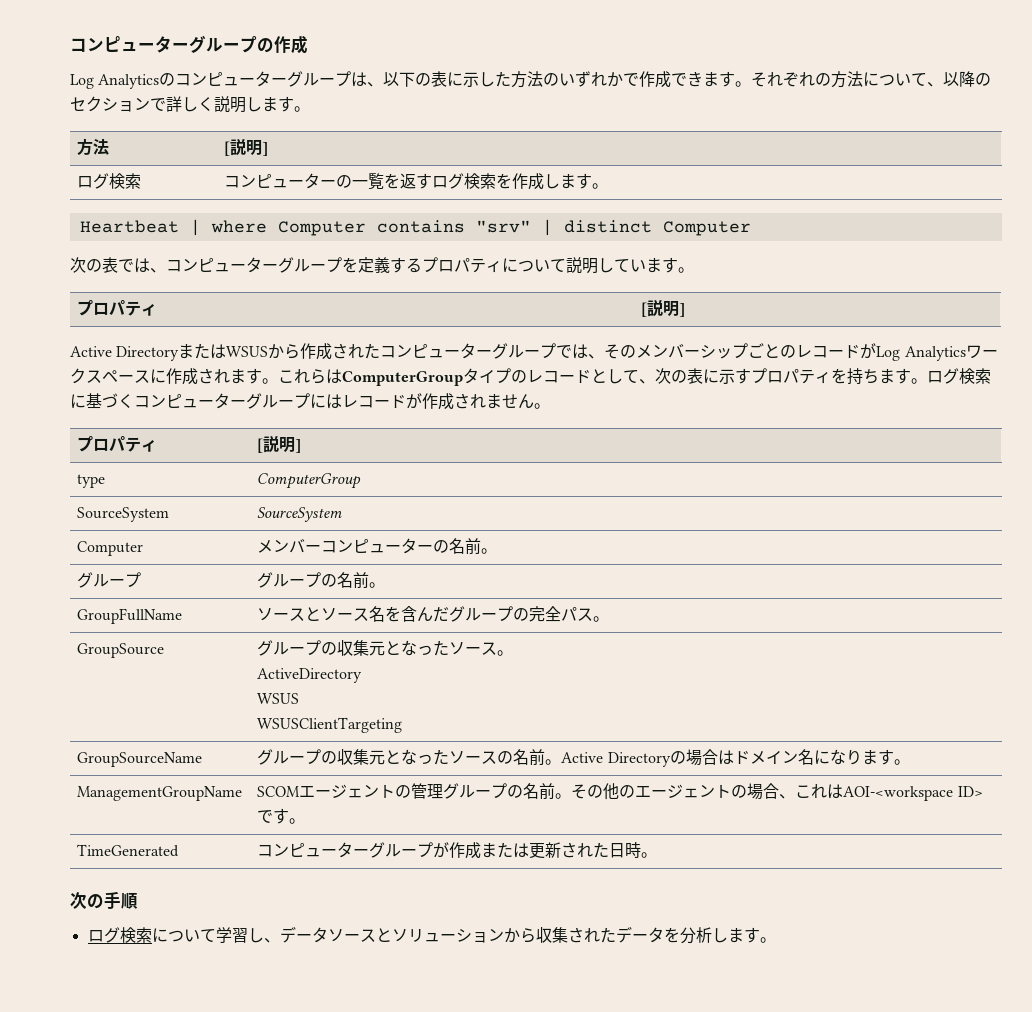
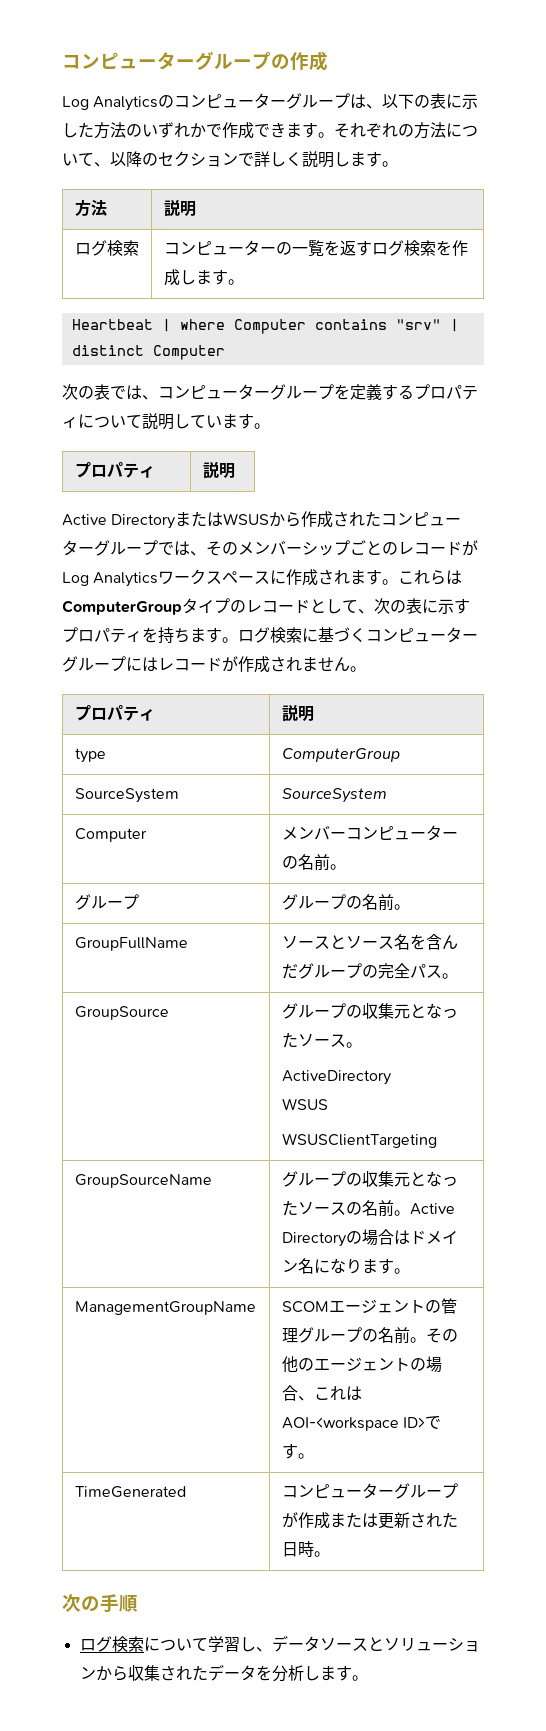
[224,138,269,156] [説明] -> [163,199,196,217] 説明
[641,299,686,317] [説明] -> [202,461,235,479] 説明
[257,435,302,453] [説明] -> [281,704,314,722] 説明

